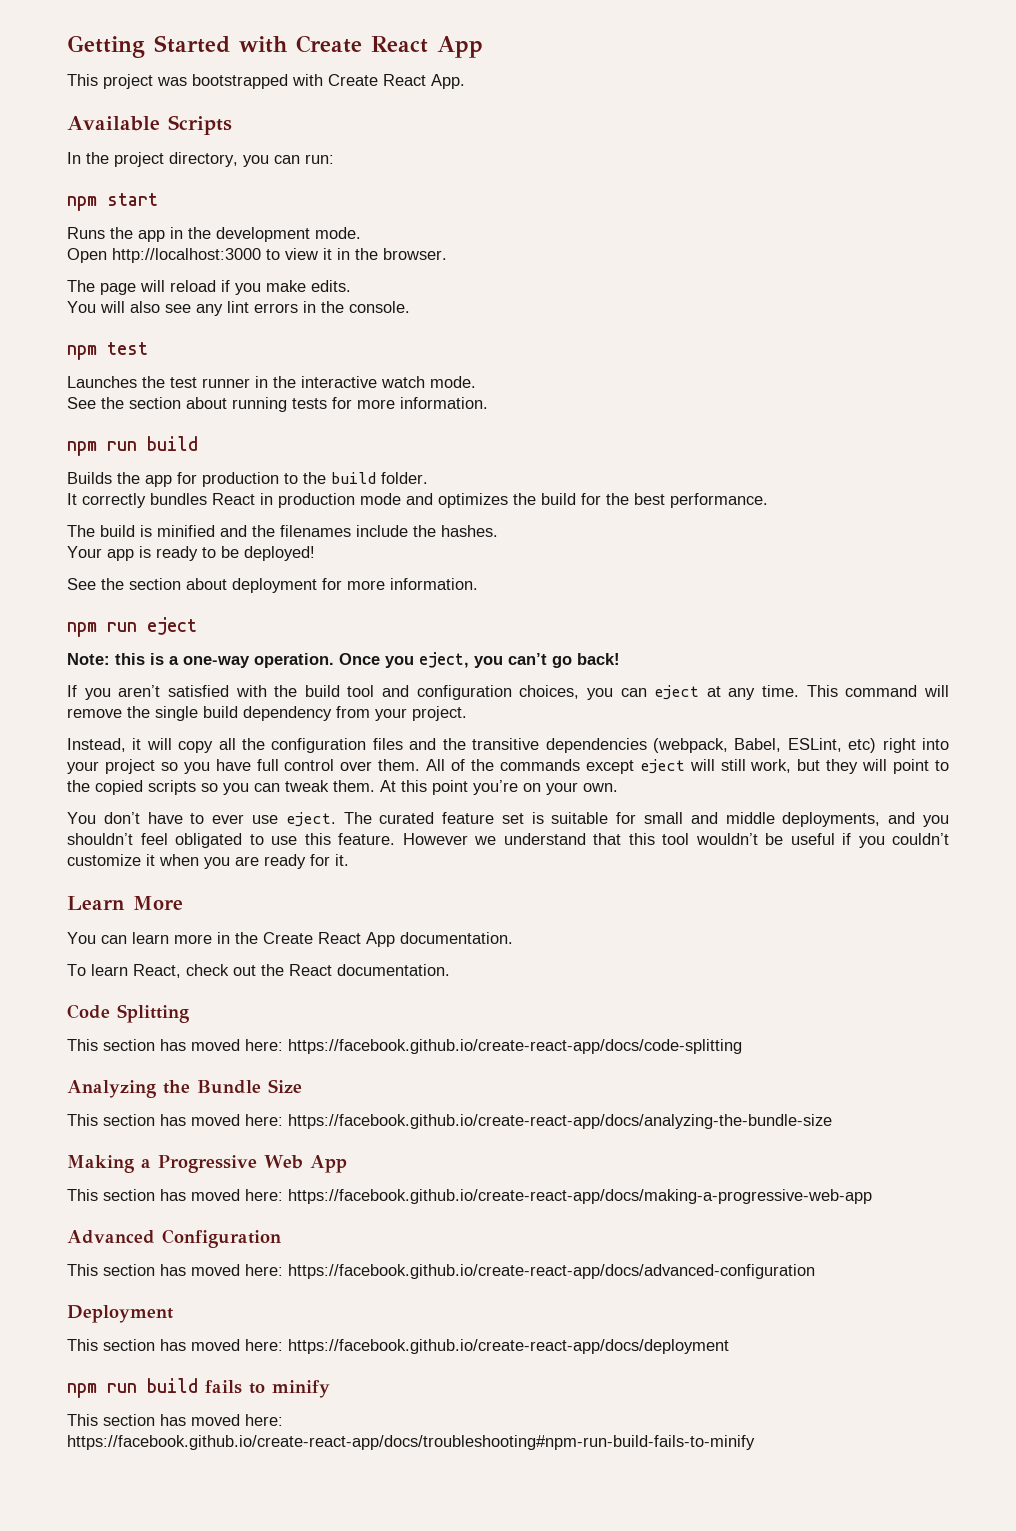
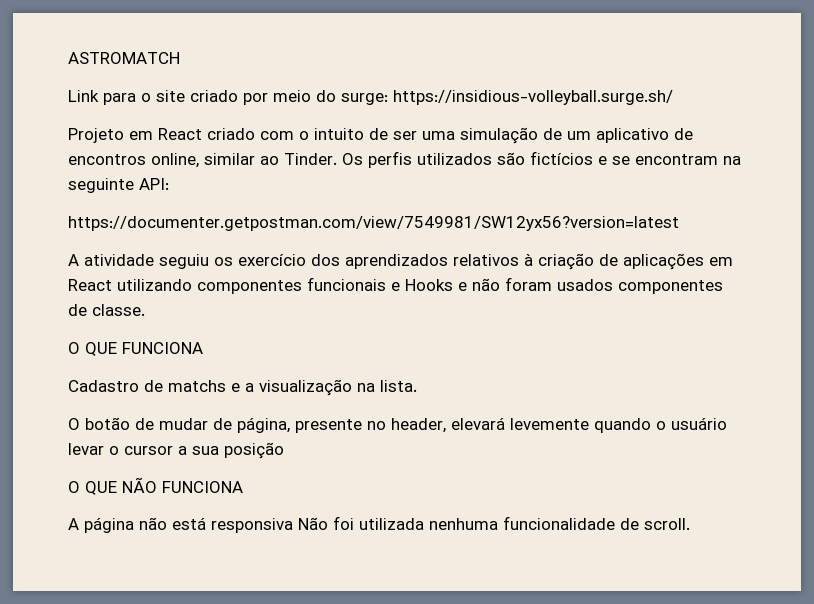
[67,35,483,58] [67,74,465,89] [67,115,232,135] [67,152,334,167] [67,193,158,211] [67,227,361,242] [67,248,447,263] [67,280,351,295] [67,301,410,316] [67,342,148,360] [67,376,476,388] [67,397,488,412] [67,436,198,456] [67,472,428,487] [67,493,768,508] [67,525,498,537] [67,546,315,561] [67,578,478,593] [67,617,197,637] [67,652,620,668] [67,685,950,700] [67,706,467,721] [67,738,949,753] [67,759,949,774] [67,780,618,795] [67,812,949,827] [67,833,949,848] [67,854,349,869] [67,896,183,910] [67,932,513,947] [67,964,450,978] [67,1004,189,1023] [67,1039,742,1054] [67,1079,302,1098] [67,1114,832,1129] [67,1155,347,1173] [67,1189,872,1204] [67,1229,281,1248] [67,1264,815,1279] [67,1305,173,1323] [67,1339,729,1354] [67,1378,330,1398] [67,1414,283,1426] [67,1435,755,1450] Getting Started with Create React App // This project was bootstrapped with Create React App. // Available Scripts // In the project directory, you can run: // npm start // Runs the app in the development mode. // Open http://localhost:3000 to view it in the browser. // The page will reload if you make edits. // You will also see any lint errors in the console. // npm test // Launches the test runner in the interactive watch mode. // See the section about running tests for more information. // npm run build // Builds the app for production to the build folder. // It correctly bundles React in production mode and optimizes the build for the best performance. // The build is minified and the filenames include the hashes. // Your app is ready to be deployed! // See the section about deployment for more information. // npm run eject // Note: this is a one-way operation. Once you eject, you can’t go back! // If you aren’t satisfied with the build tool and configuration choices, you can eject at any time. This command will remove the single build dependency from your project. // Instead, it will copy all the configuration files and the transitive dependencies (webpack, Babel, ESLint, etc) right into your project so you have full control over them. All of the commands except eject will still work, but they will point to the copied scripts so you can tweak them. At this point you’re on your own. // You don’t have to ever use eject. The curated feature set is suitable for small and middle deployments, and you shouldn’t feel obligated to use this feature. However we understand that this tool wouldn’t be useful if you couldn’t customize it when you are ready for it. // Learn More // You can learn more in the Create React App documentation. // To learn React, check out the React documentation. // Code Splitting // This section has moved here: https://facebook.github.io/create-react-app/docs/code-splitting // Analyzing the Bundle Size // This section has moved here: https://facebook.github.io/create-react-app/docs/analyzing-the-bundle-size // Making a Progressive Web App // This section has moved here: https://facebook.github.io/create-react-app/docs/making-a-progressive-web-app // Advanced Configuration // This section has moved here: https://facebook.github.io/create-react-app/docs/advanced-configuration // Deployment // This section has moved here: https://facebook.github.io/create-react-app/docs/deployment // npm run build fails to minify // This section has moved here: https://facebook.github.io/create-react-app/docs/troubleshooting#npm-run-build-fails-to-minify -> [68,52,180,64] [68,90,673,105] [68,127,693,144] [68,151,741,168] [68,178,169,193] [68,216,679,231] [68,253,733,270] [68,277,723,294] [68,304,145,316] [68,342,203,356] [68,379,417,396] [68,417,727,433] [68,442,284,459] [68,477,243,495] [68,516,690,533] ASTROMATCH // Link para o site criado por meio do surge: https://insidious-volleyball.surge.sh/ // Projeto em React criado com o intuito de ser uma simulação de um aplicativo de encontros online, similar ao Tinder. Os perfis utilizados são fictícios e se encontram na seguinte API: // https://documenter.getpostman.com/view/7549981/SW12yx56?version=latest // A atividade seguiu os exercício dos aprendizados relativos à criação de aplicações em React utilizando componentes funcionais e Hooks e não foram usados componentes de classe. // O QUE FUNCIONA // Cadastro de matchs e a visualização na lista. // O botão de mudar de página, presente no header, elevará levemente quando o usuário levar o cursor a sua posição // O QUE NÃO FUNCIONA // A página não está responsiva Não foi utilizada nenhuma funcionalidade de scroll.

